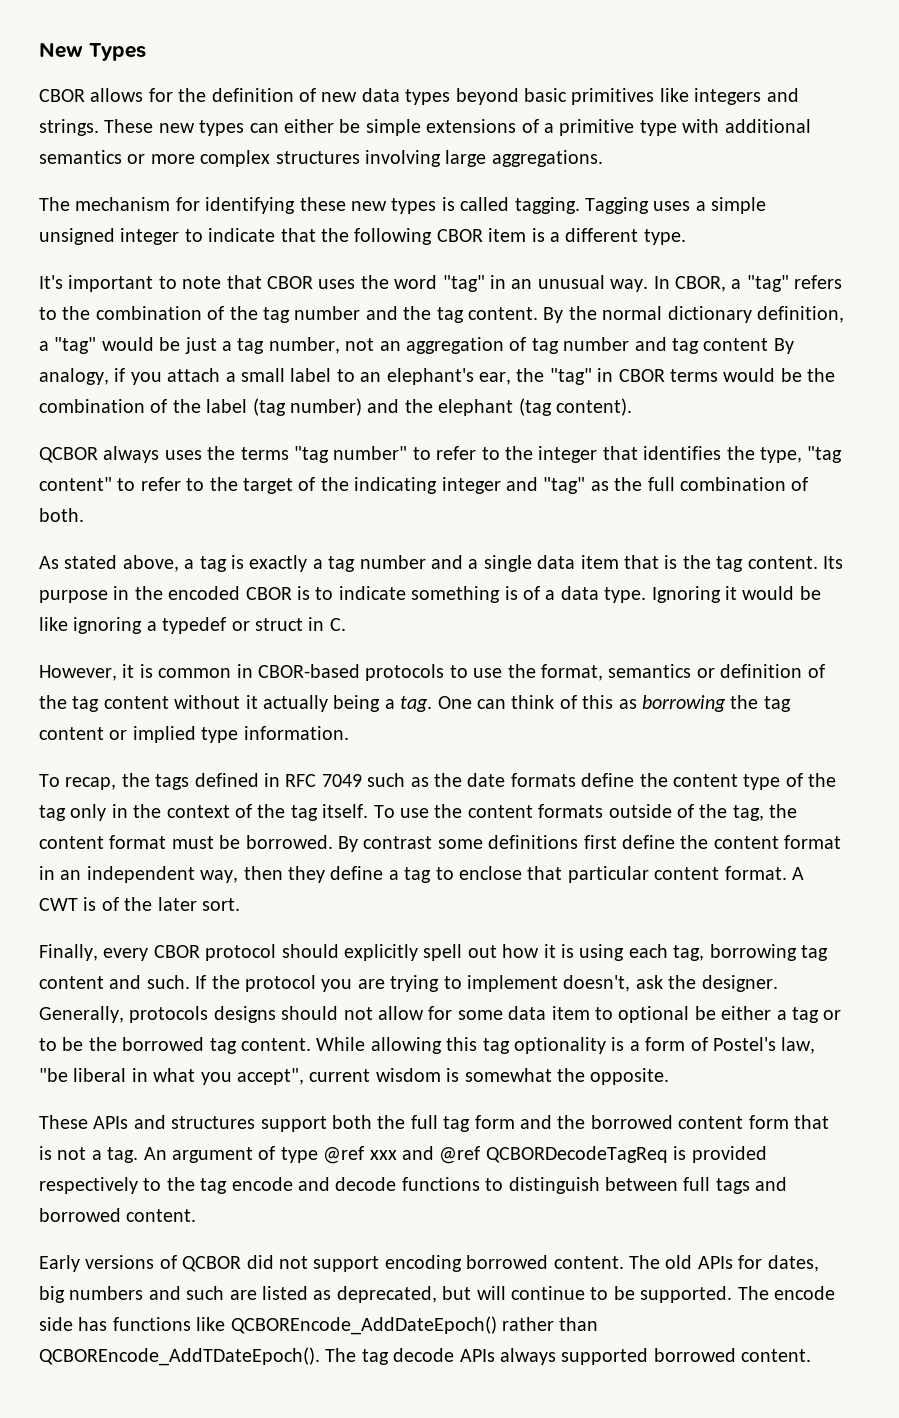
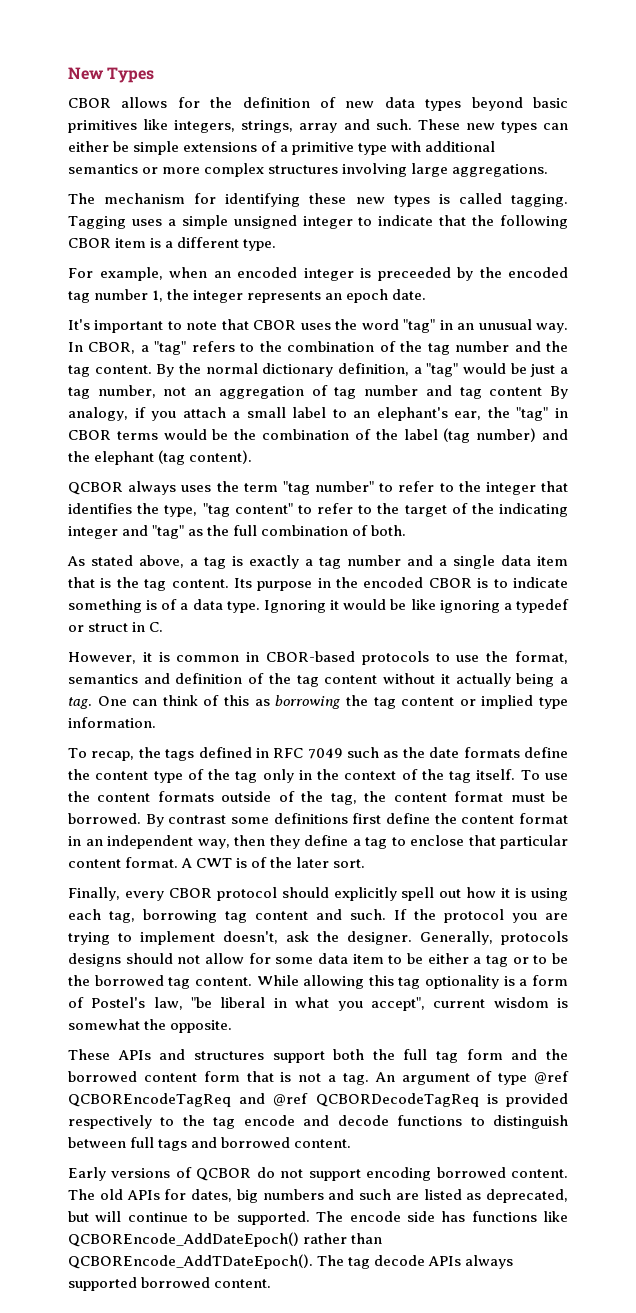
[694,88,799,105] [39,119,99,136] integers and strings. -> [174,119,412,133] integers, strings, array and such.
(686, 237) none -> [68,267,568,281] [68,289,427,303] // For example, when an encoded integer is preceeded by the encoded tag number 1, the integer represents an epoch date.
[240,447,289,460] terms -> [243,483,278,492] term
[696,668,715,678] or -> [143,673,170,684] and
[618,1006,690,1023] optional -> (403, 959) none
[369,1150,397,1160] xxx -> [68,1093,231,1107] QCBOREncodeTagReq
[246,1255,274,1269] did -> [256,1167,275,1178] do

